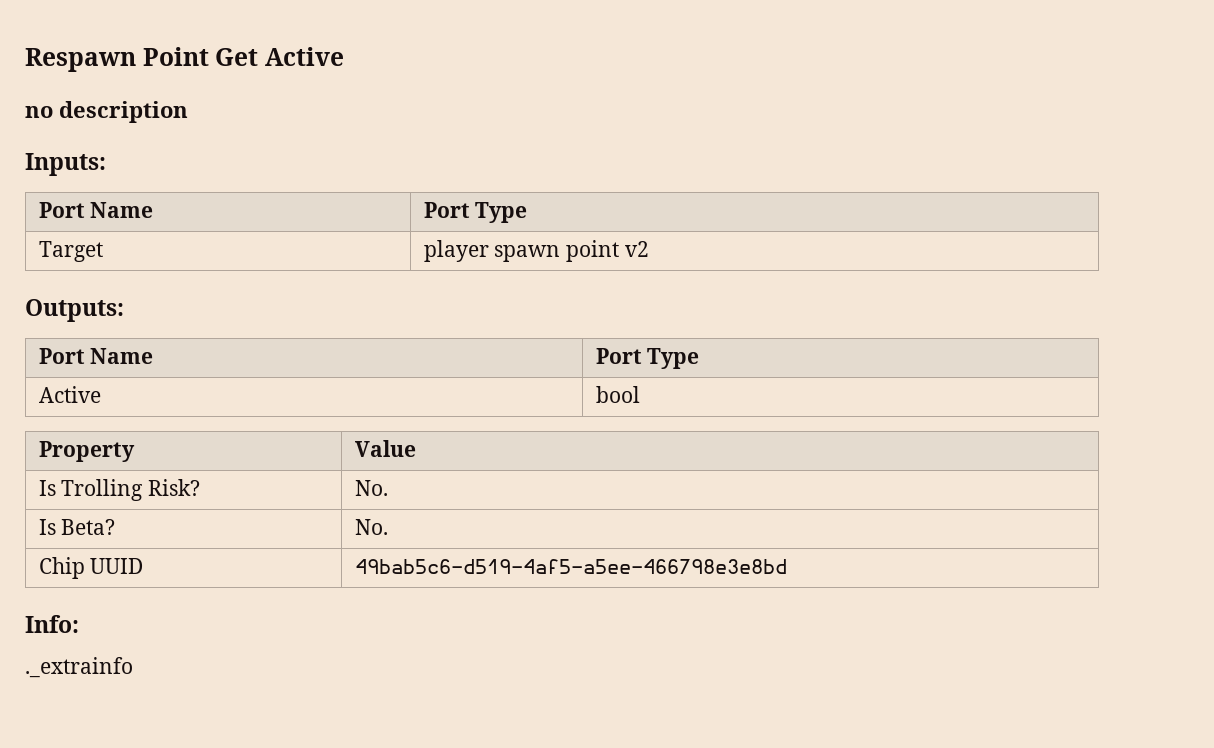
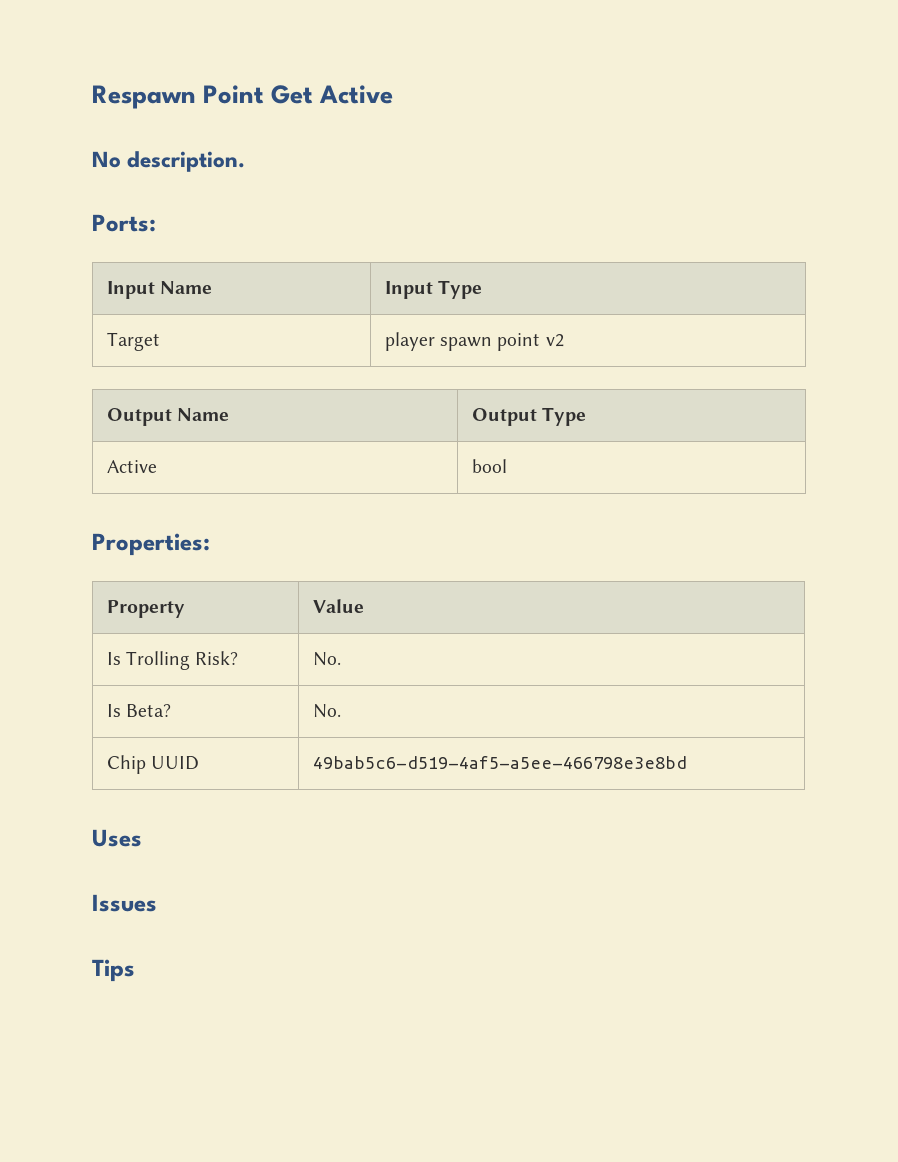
[25,101,188,123] [25,153,106,176] [38,202,154,218] [423,202,470,218] no description // Inputs: // Port Name | Port -> [92,151,246,172] [92,214,156,232] [106,281,213,299] [384,281,433,299] No description. // Ports: // Input Name | Input
[25,299,124,322] [38,348,154,364] [595,348,642,364] // Outputs: // Port Name | Port -> [106,408,230,426] [471,408,537,426] // Output Name | Output
(640, 394) none -> [92,533,210,556] // Properties:
[25,615,79,633] [25,657,133,678] Info: // ._extrainfo -> [92,829,142,847] [92,894,157,912] [92,959,135,982] Uses // Issues // Tips

